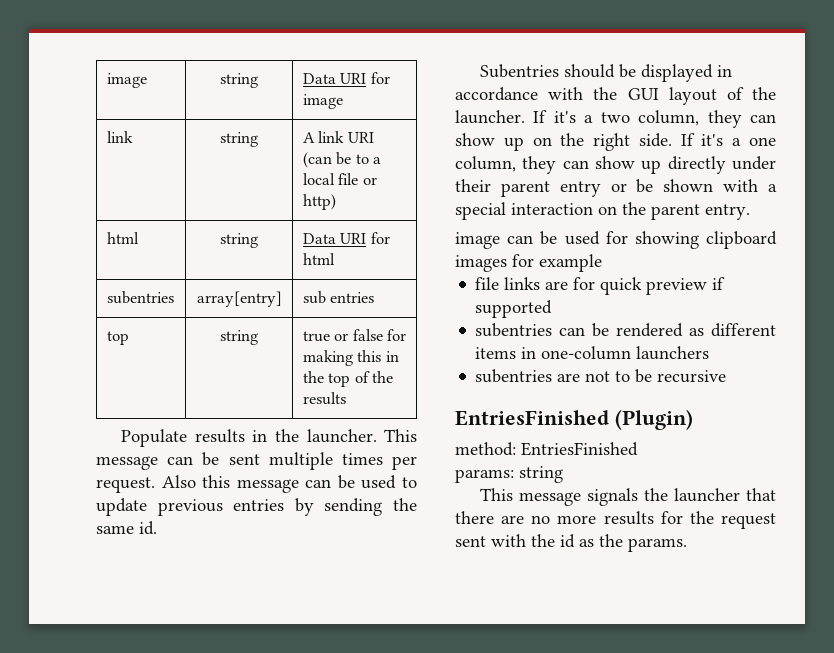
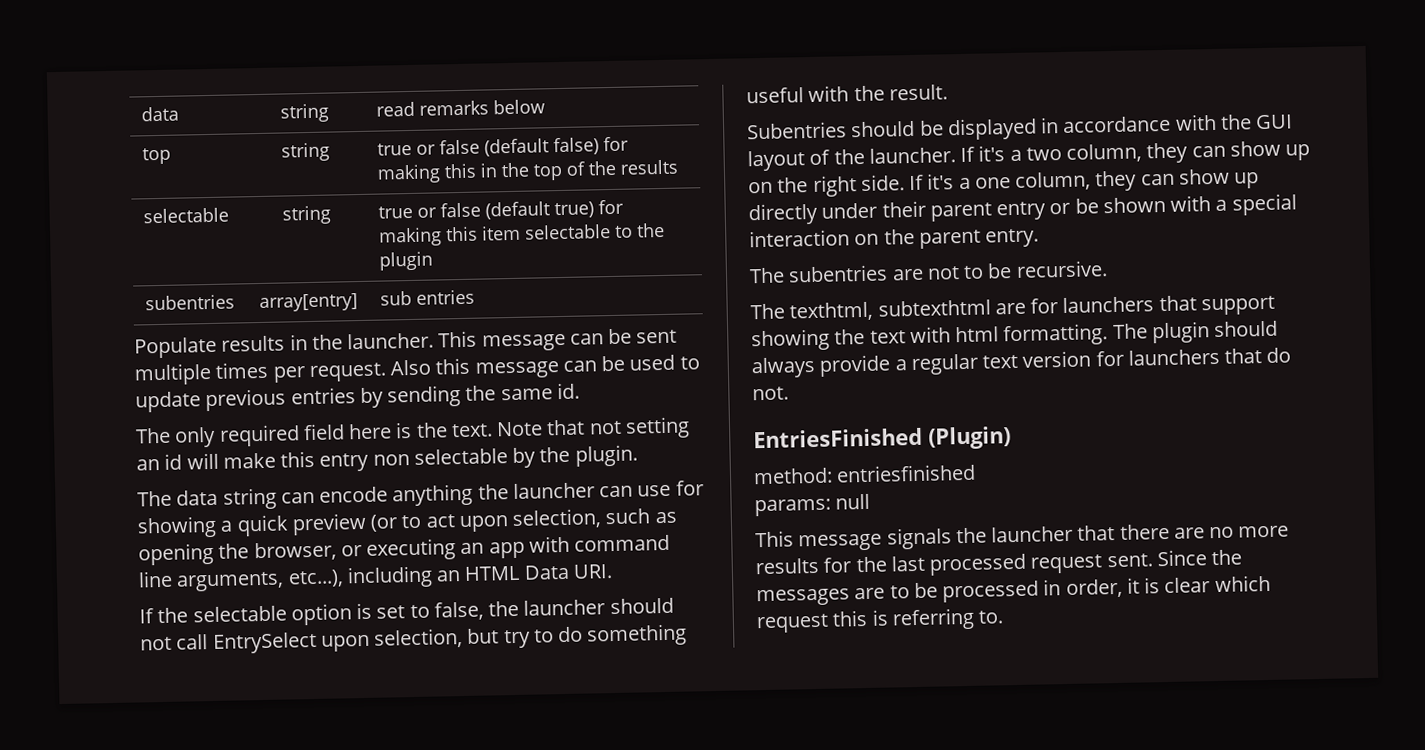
[106,73,147,88] [220,73,258,88] [302,72,390,84] [302,94,343,109] [106,131,133,143] [220,132,258,147] [302,131,374,143] [302,152,381,168] [302,173,377,185] [302,194,336,210] [106,232,139,244] [220,233,258,248] [302,232,390,244] [302,253,335,265] [106,291,174,304] [196,291,282,307] [302,291,375,304] image | string | Data URI for image // link | string | A link URI (can be to a local file or http) // html | string | Data URI for html // subentries | array[entry] | sub entries -> [140,106,179,122] [279,103,329,123] [375,99,545,117] data | string | read remarks below
(383, 335) none -> [483,137,599,157] (default false)
(346, 398) none -> [142,207,229,224] [281,205,331,225] [377,199,624,220] [378,222,665,247] [378,251,433,271] [144,294,235,311] [258,293,358,313] [379,289,475,306] // selectable | string | true or false (default true) for making this item selectable to the plugin // subentries | array[entry] | sub entries
(157, 528) none -> [135,416,690,448] [136,444,638,472] [137,480,704,510] [137,508,677,539] [138,534,671,566] [138,564,613,592] [139,597,674,626] [140,623,688,655] [746,84,948,104] // The only required field here is the text. Note that not setting an id will make this entry non selectable by the plugin. // The data string can encode anything the launcher can use for showing a quick preview (or to act upon selection, such as opening the browser, or executing an app with command line arguments, etc...), including an HTML Data URI. // If the selectable option is set to false, the launcher should not call EntrySelect upon selection, but try to do something useful with the result.
[455,231,777,249] [455,254,602,272] [475,277,726,295] [475,300,553,318] [475,323,776,337] [475,346,710,360] image can be used for showing clipboard images for example // file links are for quick preview if supported // subentries can be rendered as different items in one-column launchers // -> [749,267,785,284] The
[657,370,727,383] recursive -> [1015,260,1108,278] [750,295,1275,322] [751,320,1279,352] [751,347,1292,379] [752,386,789,401] recursive. // The texthtml, subtexthtml are for launchers that support showing the text with html formatting. The plugin should always provide a regular text version for launchers that do not.
[521,442,638,456] EntriesFinished -> [836,463,977,483] entriesfinished
[519,466,563,483] string -> [835,493,871,510] null
[721,513,776,529] [455,534,687,552] request sent with the id as the params. -> [890,549,1243,576] [756,574,1271,607] [756,607,1004,634] last processed request sent. Since the messages are to be processed in order, it is clear which request this is referring to.

